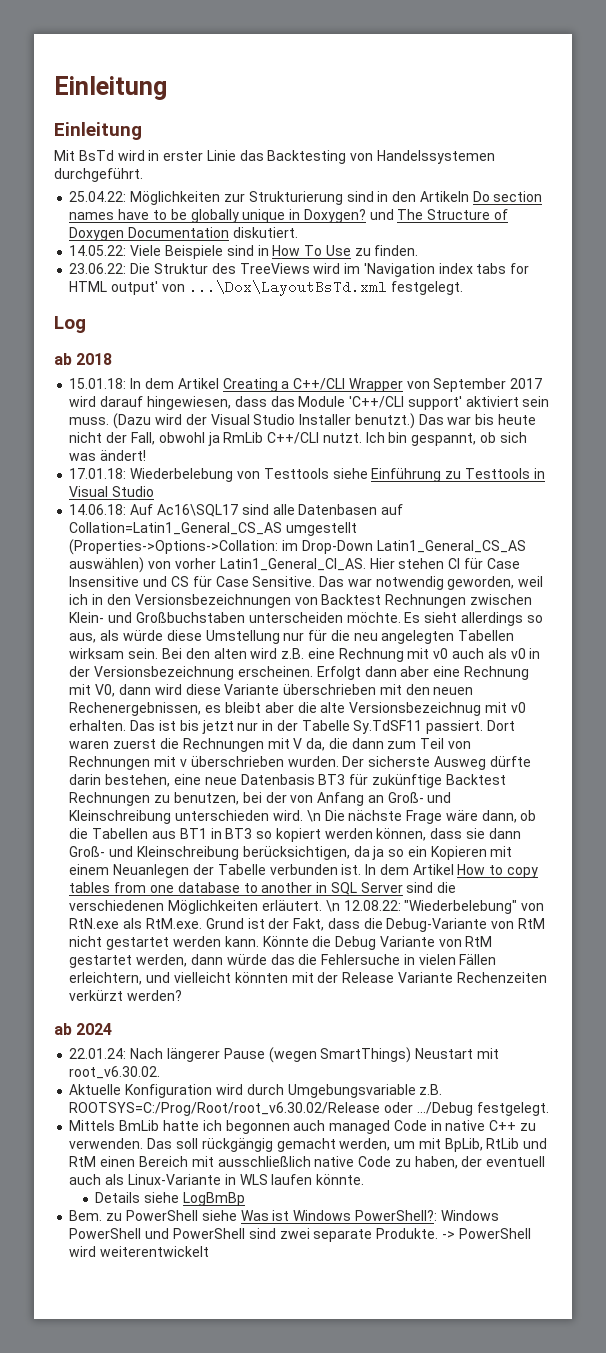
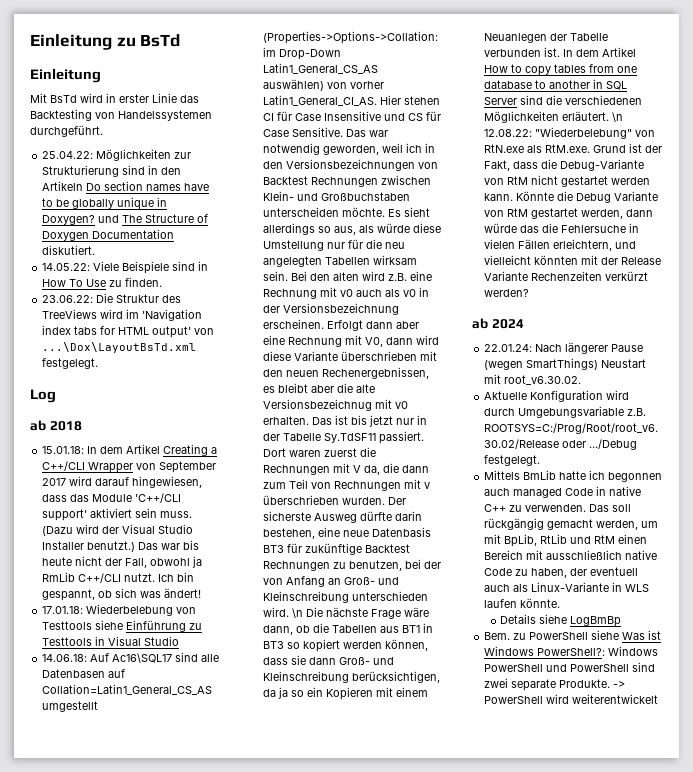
[54,76,167,100] Einleitung -> [30,34,181,50] Einleitung zu BsTd

